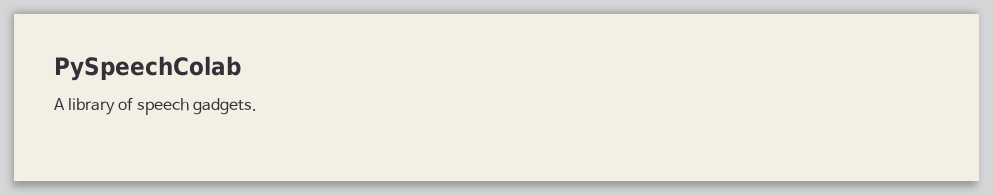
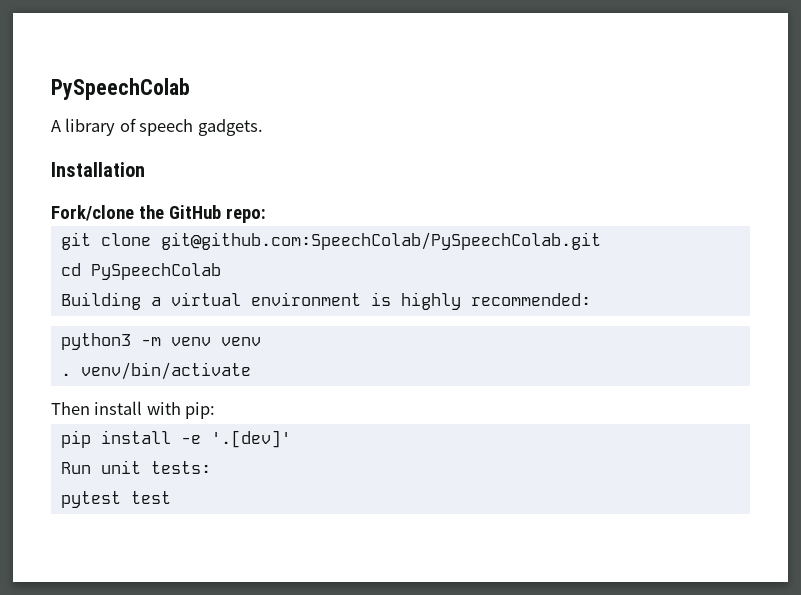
(257, 106) none -> [51,162,145,177] [51,205,266,223] [60,232,601,250] [60,263,221,280] [60,292,591,310] [60,333,261,350] [60,362,251,380] [51,401,216,419] [60,430,291,448] [60,460,211,474] [60,491,171,508] // Installation // Fork/clone the GitHub repo: // git clone git@github.com:SpeechColab/PySpeechColab.git // cd PySpeechColab // Building a virtual environment is highly recommended: // python3 -m venv venv // . venv/bin/activate // Then install with pip: // pip install -e '.[dev]' // Run unit tests: // pytest test

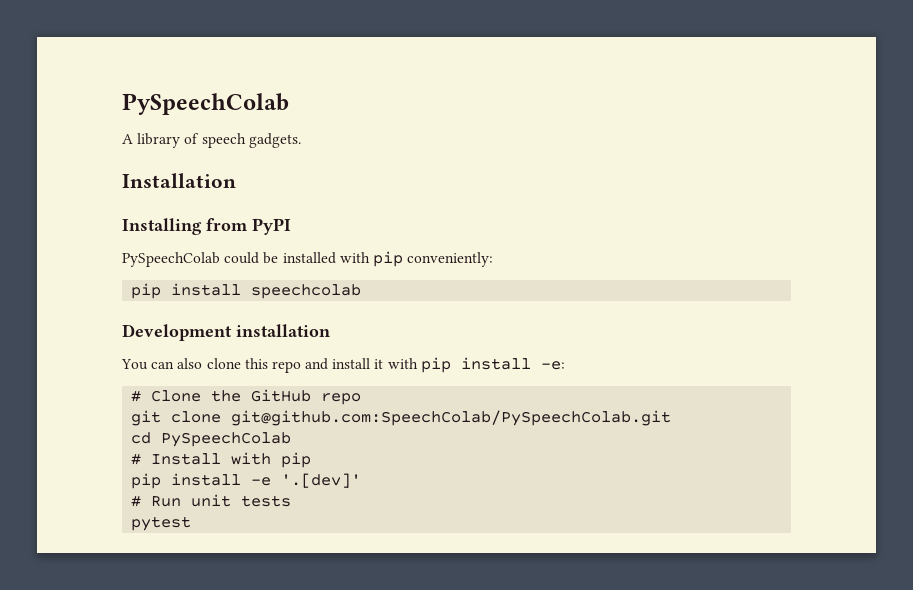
[51,205,134,221] Fork/clone -> [122,218,291,235] [122,251,494,267] [131,283,362,299] [122,324,330,341] [121,357,565,373] [131,390,202,402] Installing from PyPI // PySpeechColab could be installed with pip conveniently: // pip install speechcolab // Development installation // You can also clone this repo and install it with pip install -e: // # Clone
[225,208,266,223] repo: -> [321,393,362,405] repo
[60,292,591,310] [60,333,261,350] [60,362,251,380] [51,401,216,419] Building a virtual environment is highly recommended: // python3 -m venv venv // . venv/bin/activate // Then install with pip: -> [131,452,312,468] # Install with pip
(291, 439) none -> [131,495,142,507] #
[150,461,211,474] tests: -> [241,495,292,507] tests
[130,491,171,504] test -> (192, 523) none

